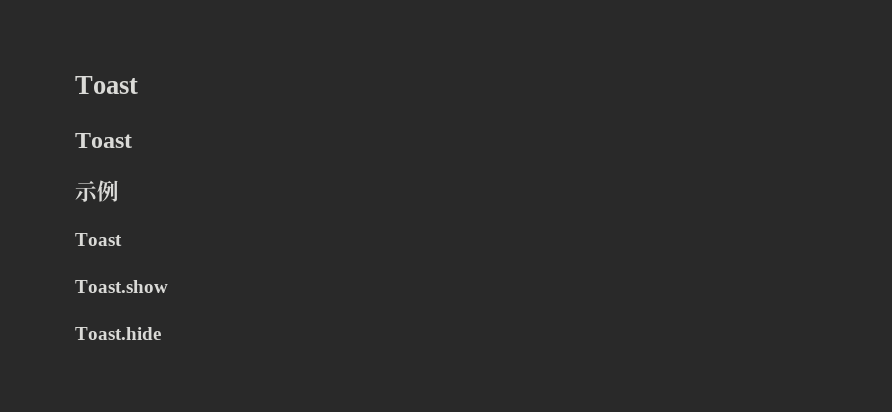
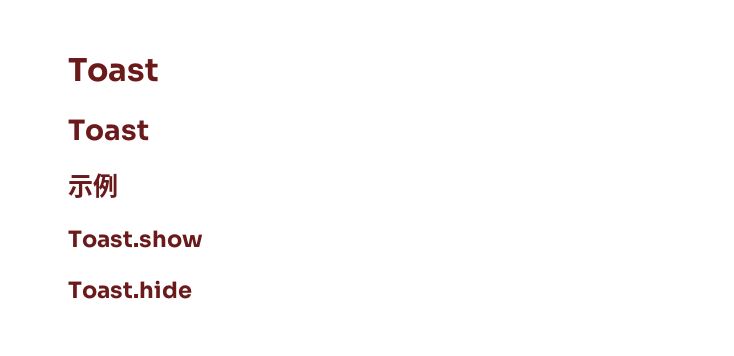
[75,233,122,246] // Toast -> (118, 185) none

